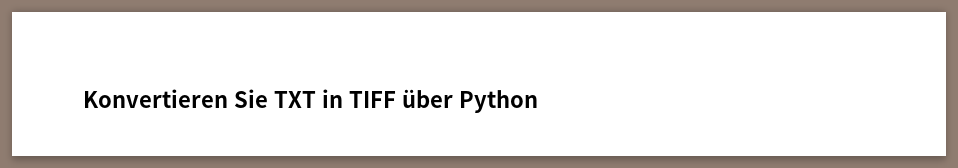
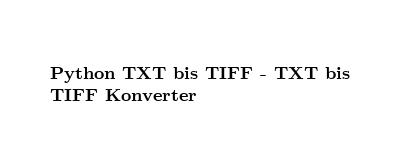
[83,89,538,113] Konvertieren Sie TXT in TIFF über Python -> [50,67,350,83] [50,89,197,102] Python TXT bis TIFF - TXT bis TIFF Konverter

